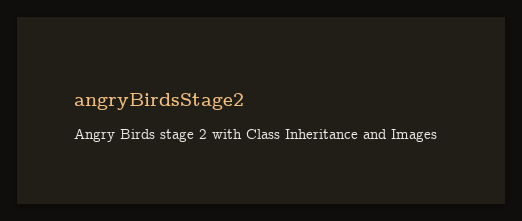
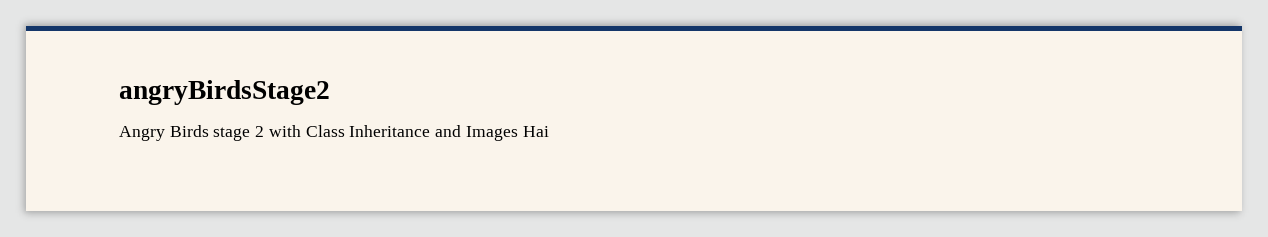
(437, 135) none -> [522,126,549,137] Hai

